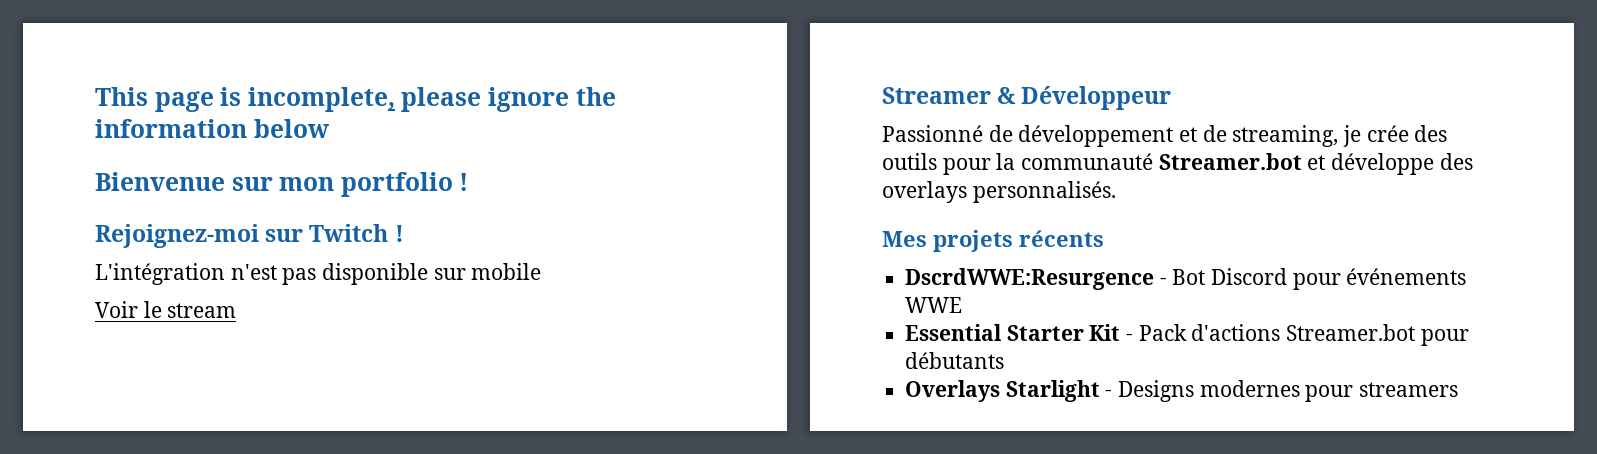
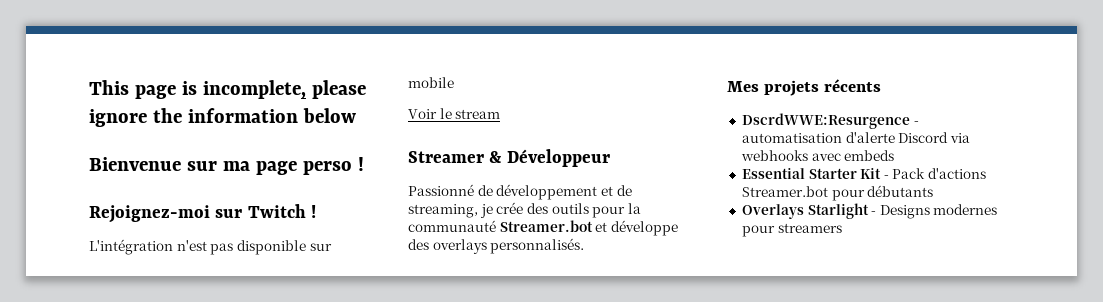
[279,172,453,197] mon portfolio -> [222,161,352,175] ma page perso
[1172,268,1467,290] [905,297,963,313] Bot Discord pour événements WWE -> [741,132,970,143] [740,150,895,161] automatisation d'alerte Discord via webhooks avec embeds

